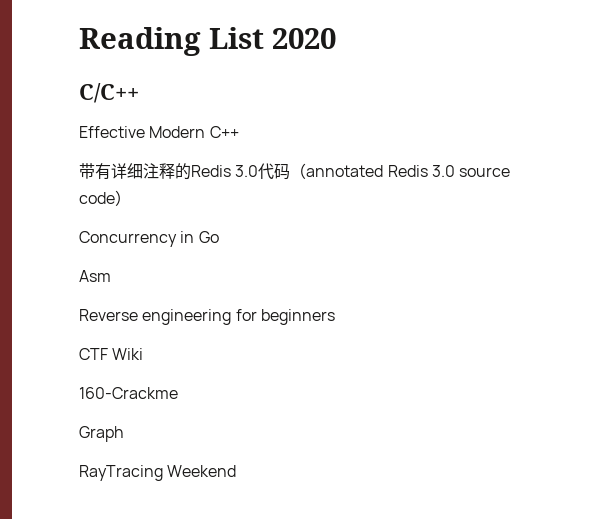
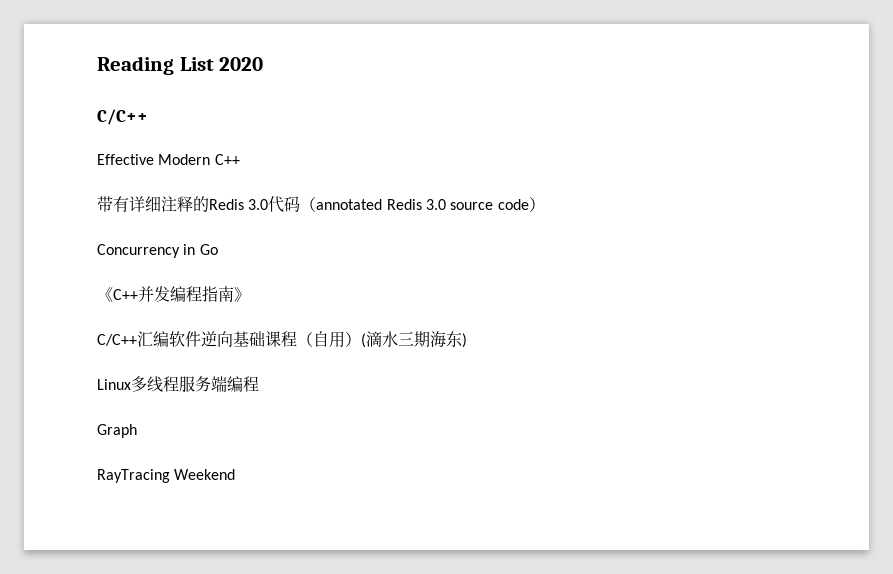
[79,270,111,282] [79,309,335,325] [79,348,144,360] [79,387,178,399] Asm // Reverse engineering for beginners // CTF Wiki // 160-Crackme -> [97,286,250,302] [97,331,467,348] [97,376,259,392] 《C++并发编程指南》 // C/C++汇编软件逆向基础课程（自用）(滴水三期海东) // Linux多线程服务端编程

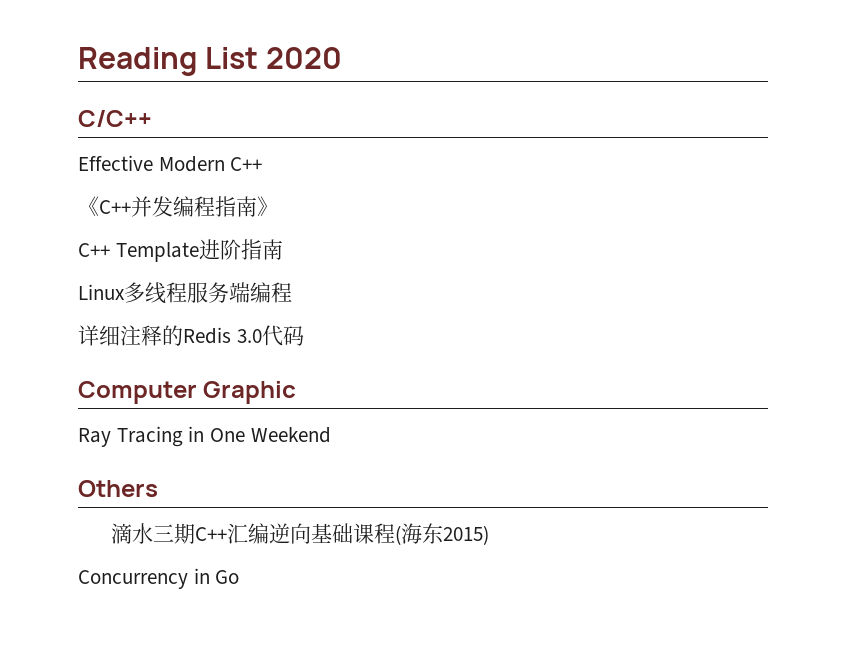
[97,196,545,213] [97,244,218,258] // 带有详细注释的Redis 3.0代码（annotated Redis 3.0 source code） // Concurrency in Go -> (263, 164) none
[97,331,467,348] C/C++汇编软件逆向基础课程（自用）(滴水三期海东) -> [78,239,283,262] C++ Template进阶指南
[97,424,137,438] [97,469,236,483] Graph // RayTracing Weekend -> [78,325,304,346] [78,381,297,404] [78,426,331,447] [78,480,158,497] [110,523,489,545] [78,568,240,589] 详细注释的Redis 3.0代码 // Computer Graphic // Ray Tracing in One Weekend // Others // 滴水三期C++汇编逆向基础课程(海东2015) // Concurrency in Go

